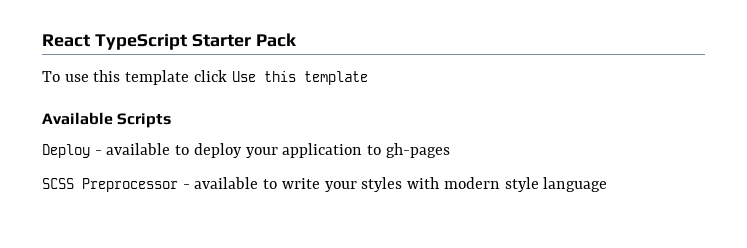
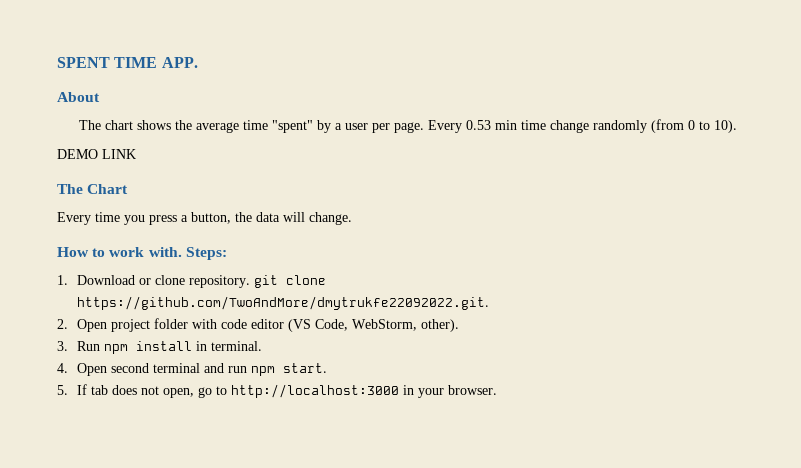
[42,33,296,50] [42,70,368,85] [42,112,172,128] [42,143,450,158] [42,177,608,192] React TypeScript Starter Pack // To use this template click Use this template // Available Scripts // Deploy - available to deploy your application to gh-pages // SCSS Preprocessor - available to write your styles with modern style language -> [57,57,198,68] [57,92,100,102] [79,119,738,133] [57,149,136,159] [57,184,129,194] [57,212,352,225] [57,247,227,260] [57,275,326,288] [76,296,489,310] [57,318,459,332] [57,341,262,354] [57,363,327,376] [57,384,497,398] SPENT TIME APP. // About // The chart shows the average time "spent" by a user per page. Every 0.53 min time change randomly (from 0 to 10). // DEMO LINK // The Chart // Every time you press a button, the data will change. // How to work with. Steps: // 1. Download or clone repository. git clone https://github.com/TwoAndMore/dmytrukfe22092022.git. // 2. Open project folder with code editor (VS Code, WebStorm, other). // 3. Run npm install in terminal. // 4. Open second terminal and run npm start. // 5. If tab does not open, go to http://localhost:3000 in your browser.

